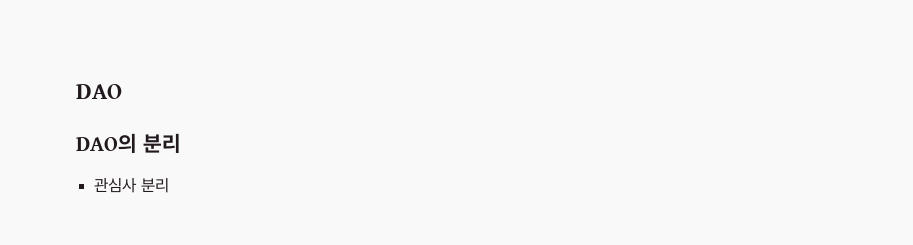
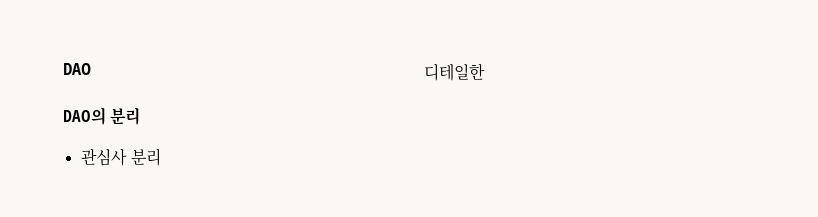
(169, 185) none -> [424,63,485,81] // 디테일한

